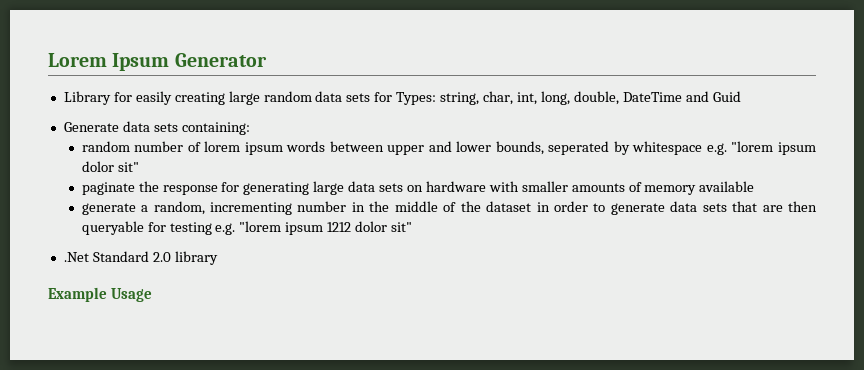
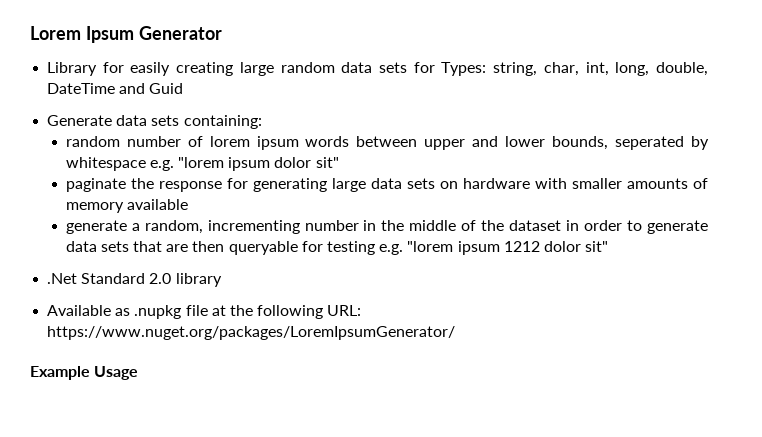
(218, 258) none -> [47,305,362,319] [47,326,456,340] // Available as .nupkg file at the following URL: https://www.nuget.org/packages/LoremIpsumGenerator/

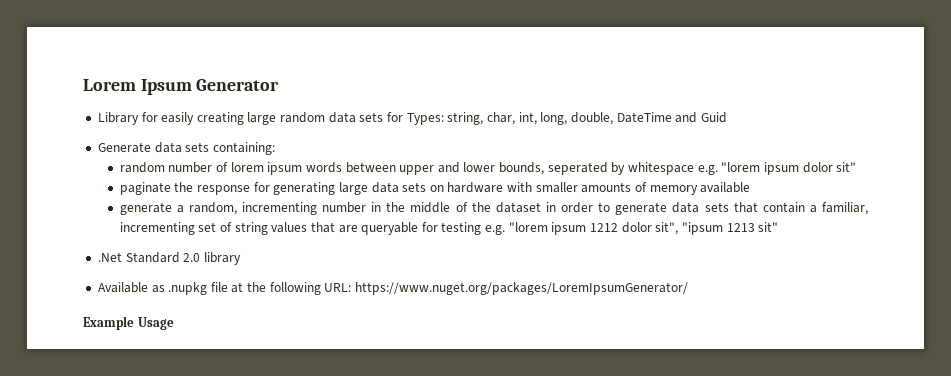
[166,241,225,252] are then -> [762,202,869,215] [119,222,358,235] contain a familiar, incrementing set of string values that are
(581, 246) none -> [655,222,755,235] sit", "ipsum 1213

